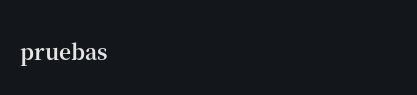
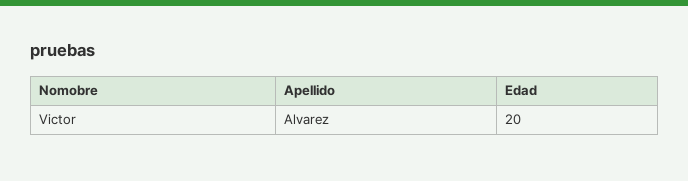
(107, 54) none -> [38,85,98,96] [283,84,335,98] [504,85,537,96] [38,114,76,125] [283,114,329,125] [504,114,521,125] // Nomobre | Apellido | Edad // Victor | Alvarez | 20

